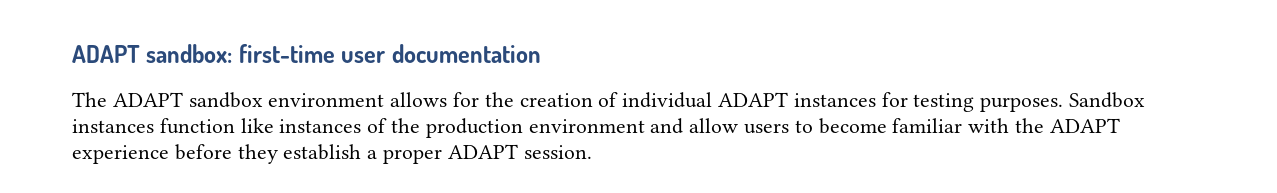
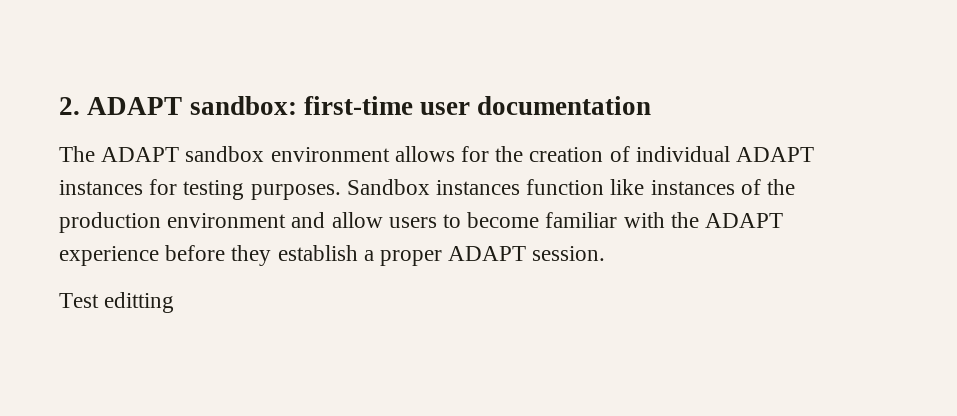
(72, 54) none -> [59,97,80,115] 2.
(592, 152) none -> [59,292,175,313] // Test editting

